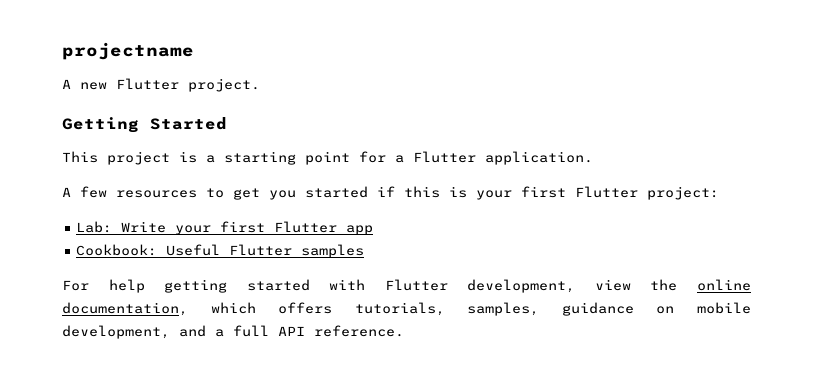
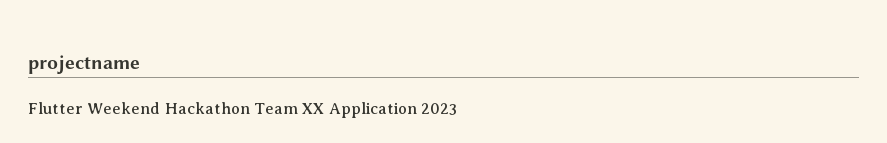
[62,78,260,92] [62,117,227,133] [62,151,593,165] [62,186,719,200] [76,221,374,235] [76,244,365,258] [62,279,751,293] [62,302,751,316] [62,325,404,339] A new Flutter project. // Getting Started // This project is a starting point for a Flutter application. // A few resources to get you started if this is your first Flutter project: // Lab: Write your first Flutter app // Cookbook: Useful Flutter samples // For help getting started with Flutter development, view the online documentation, which offers tutorials, samples, guidance on mobile development, and a full API reference. -> [28,102,457,118] Flutter Weekend Hackathon Team XX Application 2023

